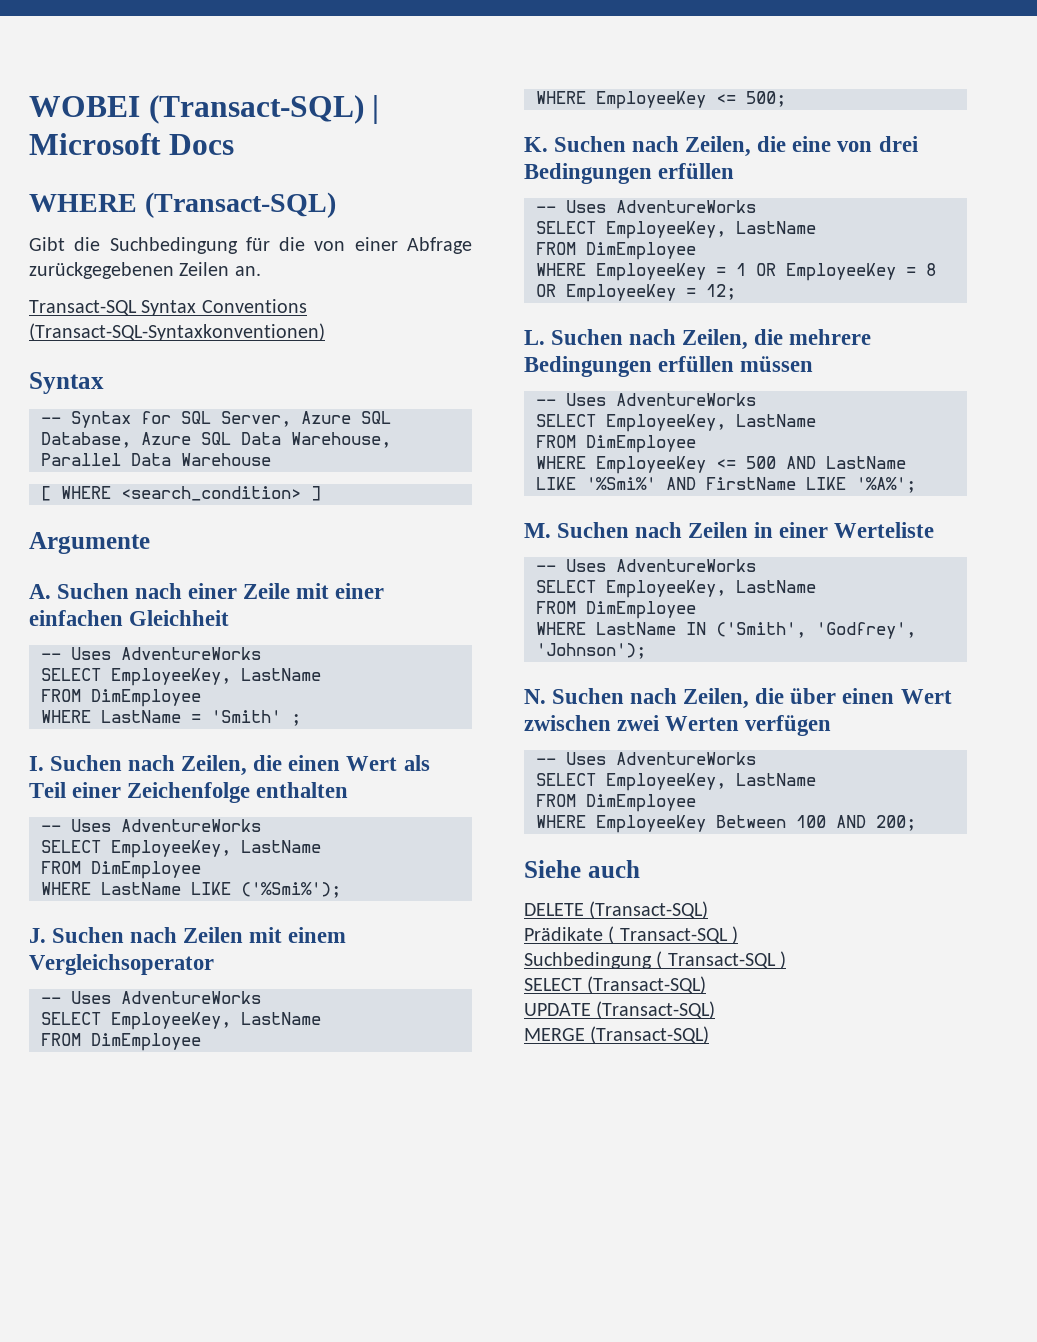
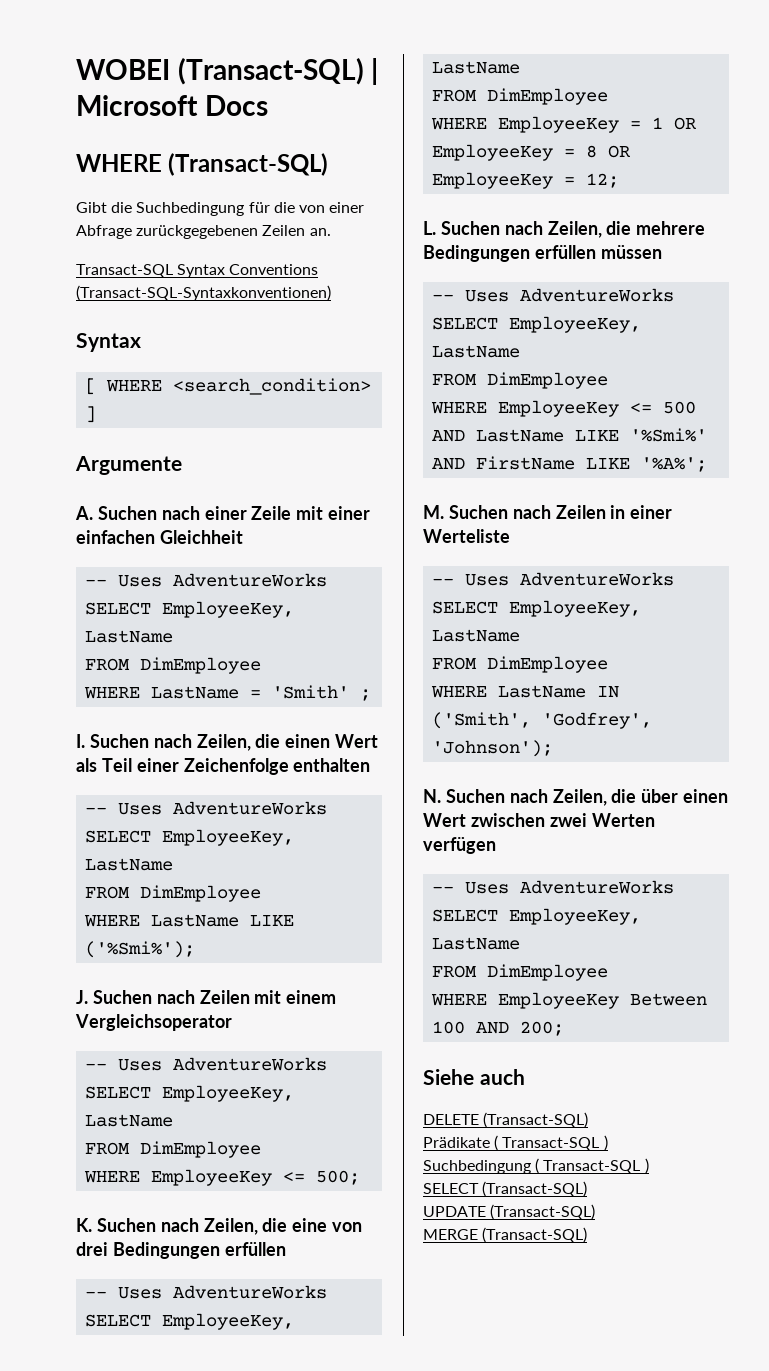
[41,411,391,428] [41,432,391,448] [41,453,271,466] // -- Syntax for SQL Server, Azure SQL Database, Azure SQL Data Warehouse, Parallel Data Warehouse -> (141, 342) none

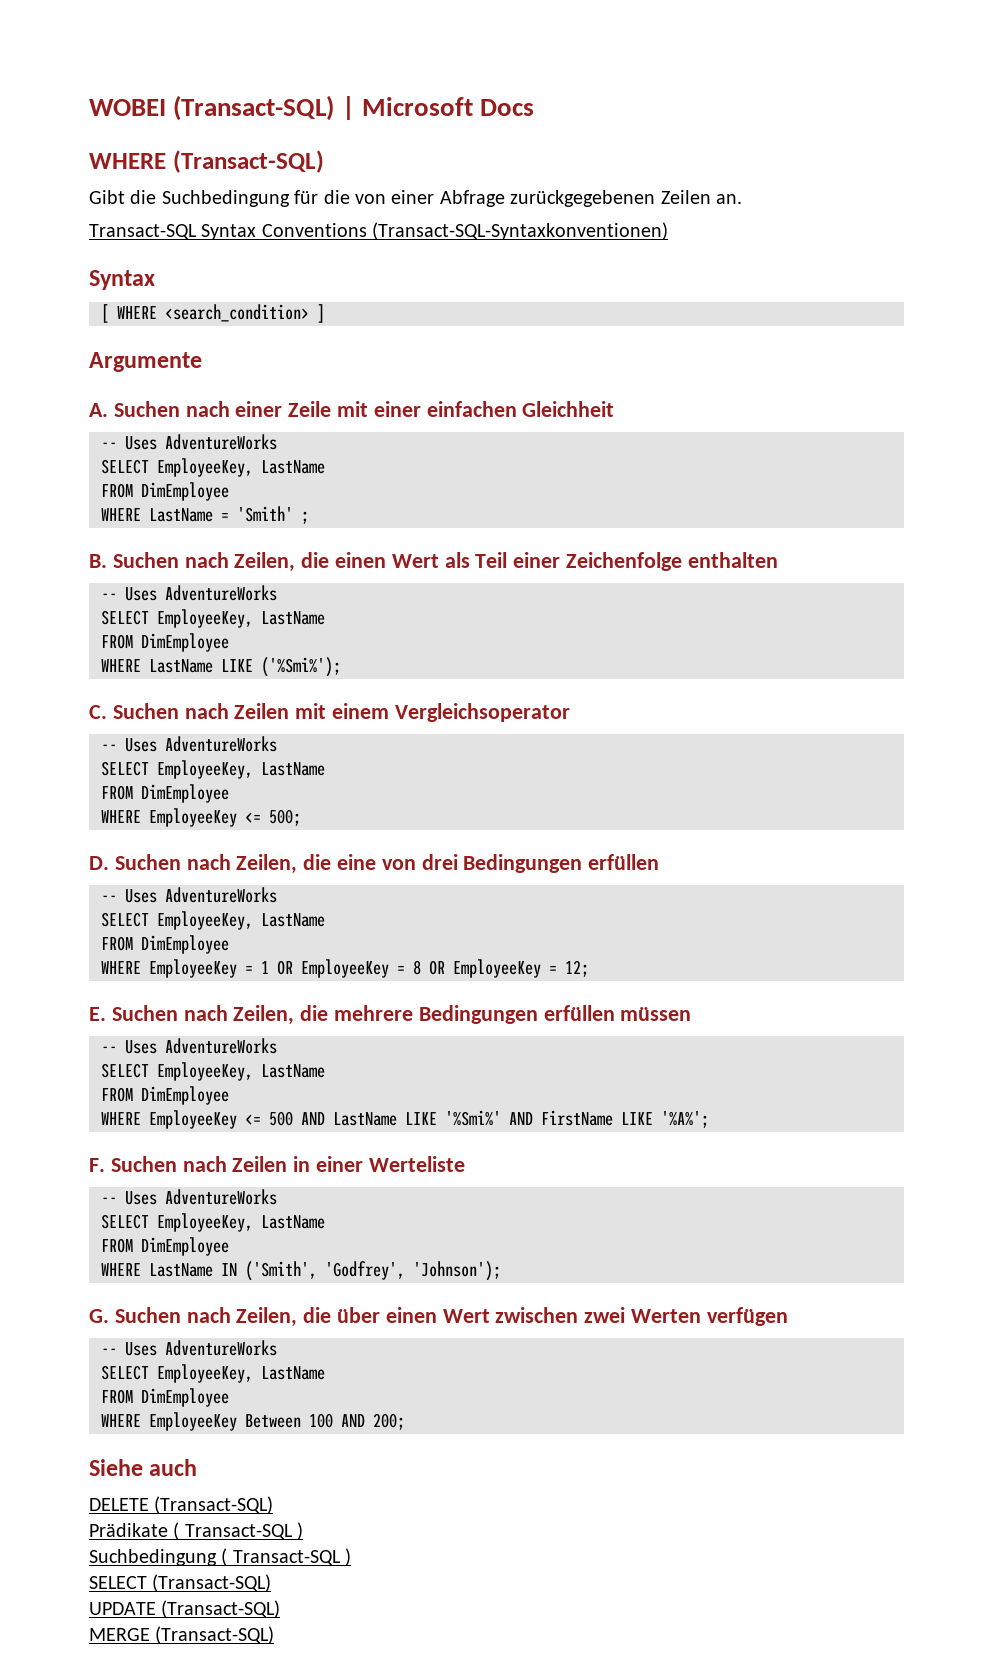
[76,734,85,748] I. -> [89,554,107,568] B.
[76,990,88,1004] J. -> [89,705,107,719] C.
[76,1218,92,1232] K. -> [89,856,109,870] D.
[423,221,436,235] L. -> [89,1007,106,1021] E.
[423,505,444,519] M. -> [89,1158,105,1172] F.
[423,789,441,803] N. -> [89,1309,109,1323] G.

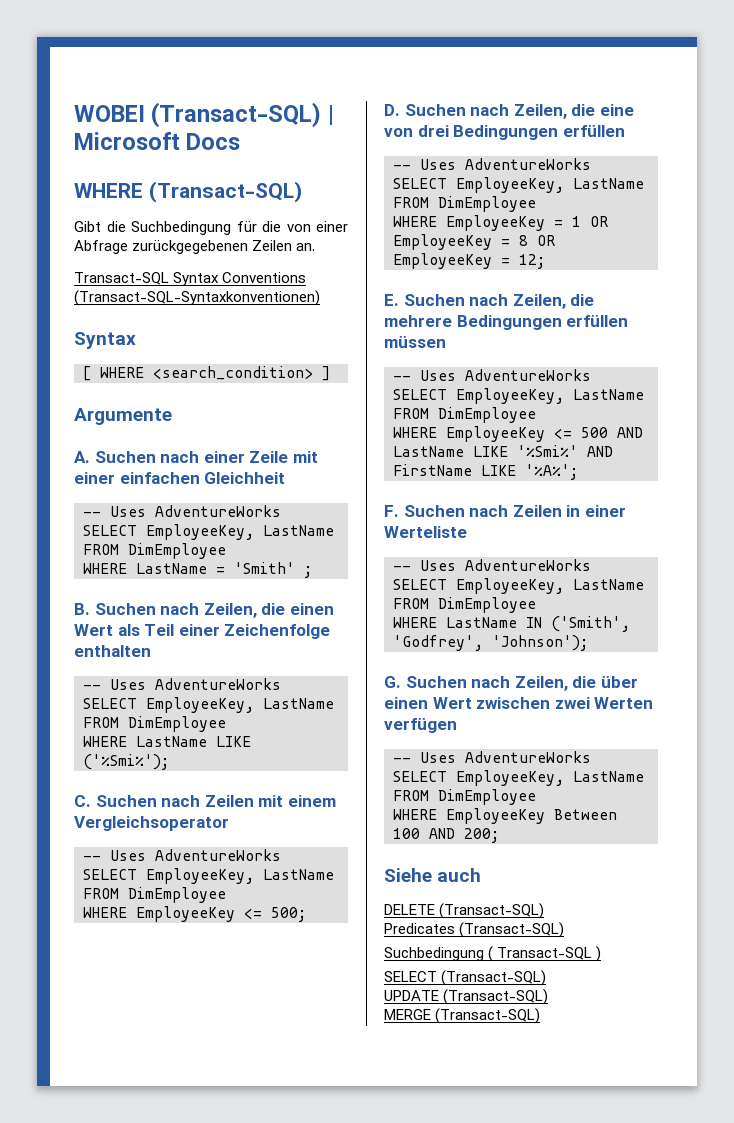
[89,1522,304,1540] Prädikate ( Transact-SQL ) -> [384,922,565,938] Predicates (Transact-SQL)

